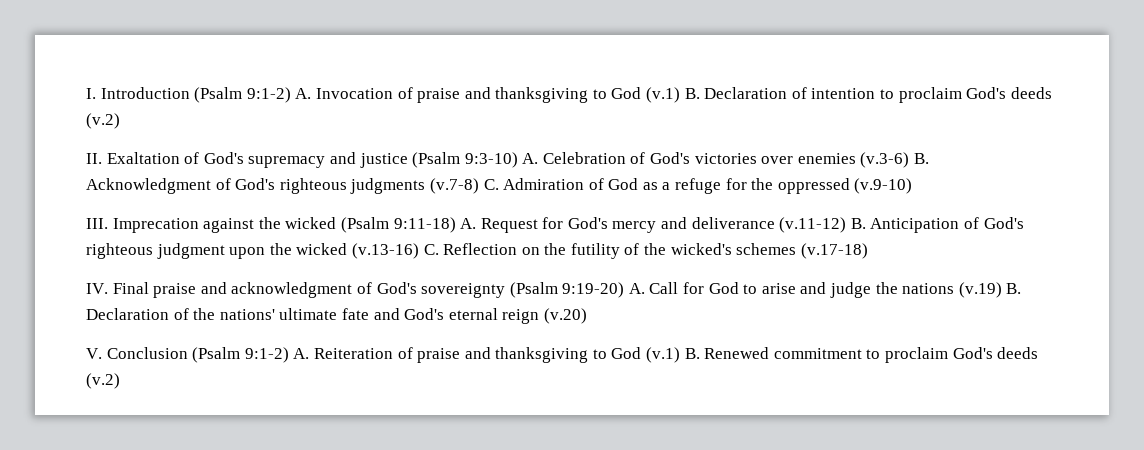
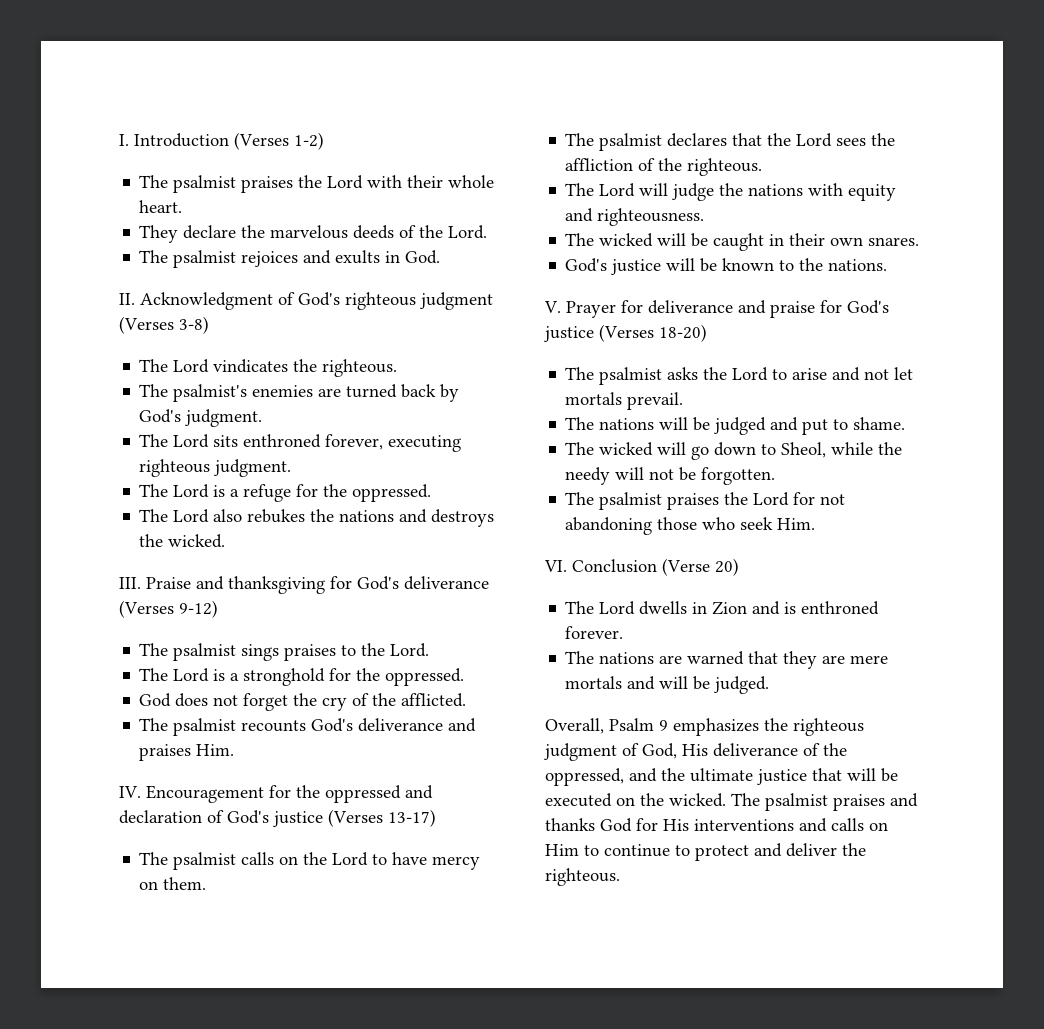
[194,87,1052,103] [86,113,120,129] [86,152,930,168] [86,178,913,194] [86,217,1024,233] [86,243,868,259] [86,282,1022,298] [86,308,587,324] [86,347,1039,363] [86,373,120,389] (Psalm 9:1-2) A. Invocation of praise and thanksgiving to God (v.1) B. Declaration of intention to proclaim God's deeds (v.2) // II. Exaltation of God's supremacy and justice (Psalm 9:3-10) A. Celebration of God's victories over enemies (v.3-6) B. Acknowledgment of God's righteous judgments (v.7-8) C. Admiration of God as a refuge for the oppressed (v.9-10) // III. Imprecation against the wicked (Psalm 9:11-18) A. Request for God's mercy and deliverance (v.11-12) B. Anticipation of God's righteous judgment upon the wicked (v.13-16) C. Reflection on the futility of the wicked's schemes (v.17-18) // IV. Final praise and acknowledgment of God's sovereignty (Psalm 9:19-20) A. Call for God to arise and judge the nations (v.19) B. Declaration of the nations' ultimate fate and God's eternal reign (v.20) // V. Conclusion (Psalm 9:1-2) A. Reiteration of praise and thanksgiving to God (v.1) B. Renewed commitment to proclaim God's deeds (v.2) -> [234,132,324,150] [139,175,495,193] [139,200,183,213] [139,225,488,243] [139,250,441,268] [119,292,493,310] [119,316,209,334] [139,359,398,377] [139,384,460,402] [139,409,263,427] [139,434,462,452] [139,459,292,477] [139,484,432,502] [139,509,495,527] [139,534,226,548] [119,576,489,594] [119,600,218,618] [139,643,430,661] [139,668,465,686] [139,693,467,711] [139,718,477,736] [139,744,235,761] [119,785,433,803] [119,809,436,827] [139,852,481,870] [139,877,207,890] [565,133,896,151] [565,158,763,176] [565,183,897,201] [565,208,705,226] [565,233,920,251] [565,258,888,275] [544,300,889,318] [544,324,707,342] [565,367,914,385] [565,392,684,410] [565,417,906,435] [565,442,903,460] [565,467,776,485] [565,492,846,510] [565,517,816,535] [544,558,739,576] [565,601,880,615] [565,626,624,639] [565,651,889,669] [565,676,770,694] [545,718,864,736] [544,743,847,761] [545,768,898,786] [545,793,918,811] [545,818,888,832] [545,843,866,861] [545,868,620,886] (Verses 1-2) // The psalmist praises the Lord with their whole heart. // They declare the marvelous deeds of the Lord. // The psalmist rejoices and exults in God. // II. Acknowledgment of God's righteous judgment (Verses 3-8) // The Lord vindicates the righteous. // The psalmist's enemies are turned back by God's judgment. // The Lord sits enthroned forever, executing righteous judgment. // The Lord is a refuge for the oppressed. // The Lord also rebukes the nations and destroys the wicked. // III. Praise and thanksgiving for God's deliverance (Verses 9-12) // The psalmist sings praises to the Lord. // The Lord is a stronghold for the oppressed. // God does not forget the cry of the afflicted. // The psalmist recounts God's deliverance and praises Him. // IV. Encouragement for the oppressed and declaration of God's justice (Verses 13-17) // The psalmist calls on the Lord to have mercy on them. // The psalmist declares that the Lord sees the affliction of the righteous. // The Lord will judge the nations with equity and righteousness. // The wicked will be caught in their own snares. // God's justice will be known to the nations. // V. Prayer for deliverance and praise for God's justice (Verses 18-20) // The psalmist asks the Lord to arise and not let mortals prevail. // The nations will be judged and put to shame. // The wicked will go down to Sheol, while the needy will not be forgotten. // The psalmist praises the Lord for not abandoning those who seek Him. // VI. Conclusion (Verse 20) // The Lord dwells in Zion and is enthroned forever. // The nations are warned that they are mere mortals and will be judged. // Overall, Psalm 9 emphasizes the righteous judgment of God, His deliverance of the oppressed, and the ultimate justice that will be executed on the wicked. The psalmist praises and thanks God for His interventions and calls on Him to continue to protect and deliver the righteous.

